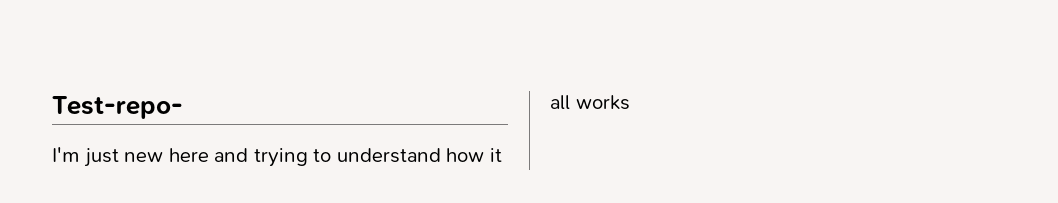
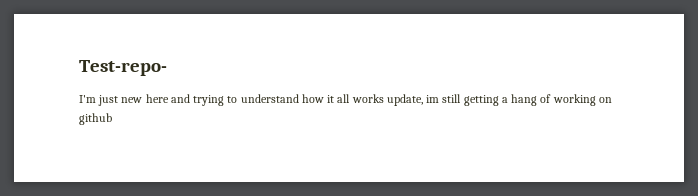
(630, 102) none -> [386,94,612,106] [79,113,112,125] update, im still getting a hang of working on github

